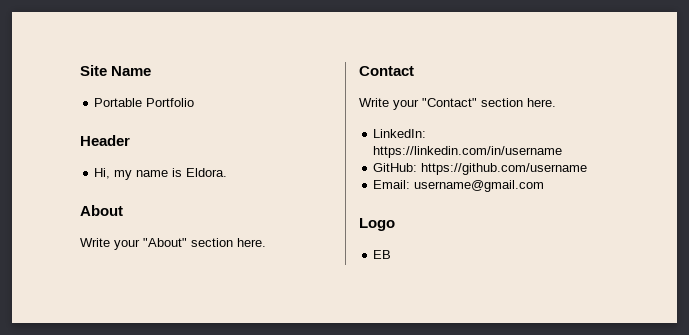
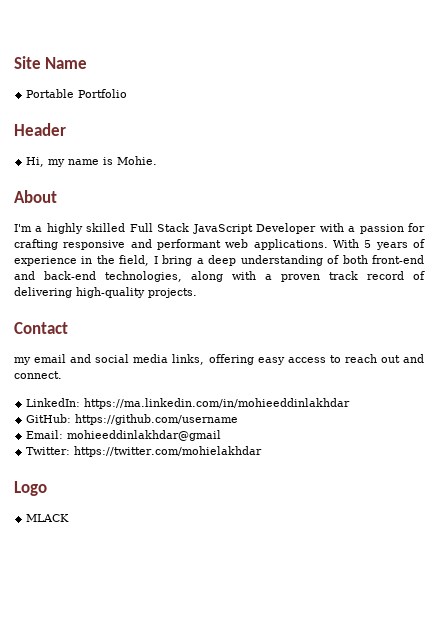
[186,168,228,177] Eldora. -> [117,156,158,165] Mohie.
[80,238,266,250] [359,66,414,76] [359,98,556,110] Write your "About" section here. // Contact // Write your "Contact" section here. -> [14,223,425,234] [14,239,425,250] [14,255,425,266] [14,271,425,282] [14,287,197,298] [14,322,68,334] [14,354,424,365] [14,371,62,379] I'm a highly skilled Full Stack JavaScript Developer with a passion for crafting responsive and performant web applications. With 5 years of experience in the field, I bring a deep understanding of both front-end and back-end technologies, along with a proven track record of delivering high-quality projects. // Contact // my email and social media links, offering easy access to reach out and connect.
[373,146,563,158] https://linkedin.com/in/username -> [84,398,351,409] https://ma.linkedin.com/in/mohieeddinlakhdar
[414,180,545,192] username@gmail.com -> [67,430,222,441] [26,446,263,457] mohieeddinlakhdar@gmail // Twitter: https://twitter.com/mohielakhdar
[373,250,392,259] EB -> [26,514,70,522] MLACK

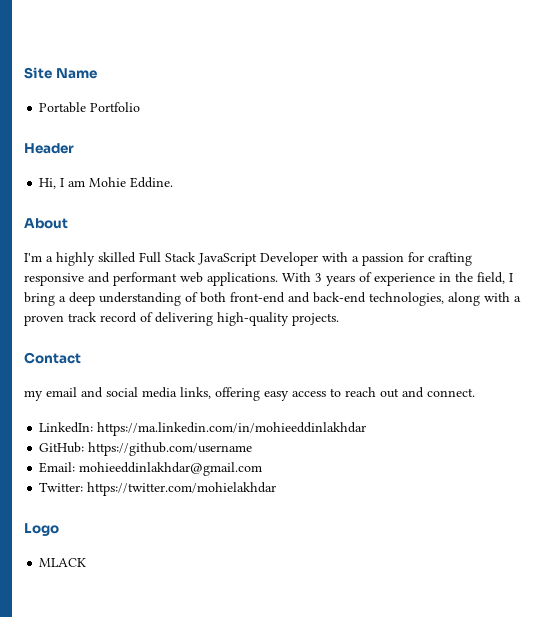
[48,156,158,167] my name is Mohie. -> [60,177,174,188] I am Mohie Eddine.
[364,240,372,248] 5 -> [315,273,322,282] 3
[67,430,222,441] mohieeddinlakhdar@gmail -> [79,462,263,476] mohieeddinlakhdar@gmail.com

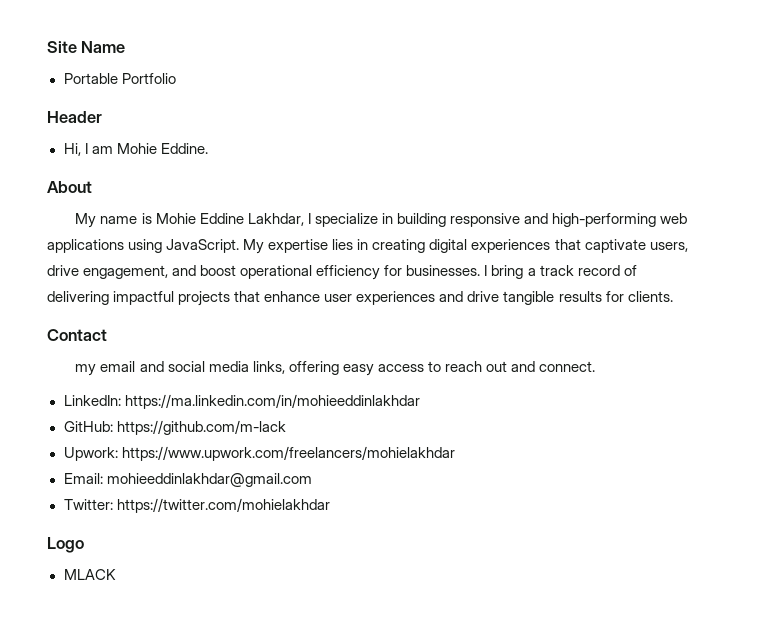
[24,252,472,266] [24,272,513,286] [24,292,521,306] [24,312,339,326] I'm a highly skilled Full Stack JavaScript Developer with a passion for crafting responsive and performant web applications. With 3 years of experience in the field, I bring a deep understanding of both front-end and back-end technologies, along with a proven track record of delivering high-quality projects. -> [75,213,688,228] [47,239,688,254] [47,265,637,280] [47,291,673,306] My name is Mohie Eddine Lakhdar, I specialize in building responsive and high-performing web applications using JavaScript. My expertise lies in creating digital experiences that captivate users, drive engagement, and boost operational efficiency for businesses. I bring a track record of delivering impactful projects that enhance user experiences and drive tangible results for clients.
[88,442,253,456] https://github.com/username -> [116,420,286,435] [63,446,455,461] https://github.com/m-lack // Upwork: https://www.upwork.com/freelancers/mohielakhdar

